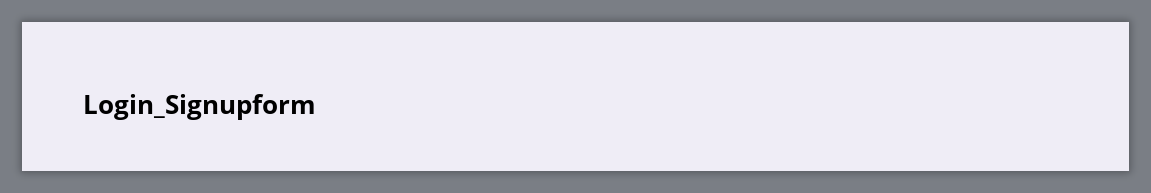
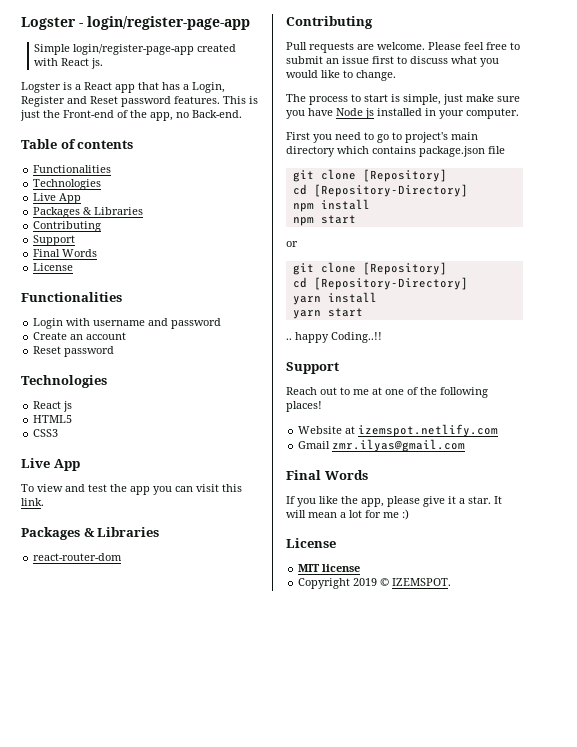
[83,94,316,120] Login_Signupform -> [21,16,250,30] [34,44,237,55] [34,58,104,69] [21,82,225,93] [21,96,258,107] [20,110,242,121] [21,139,134,149] [33,165,112,173] [33,179,102,190] [33,193,82,204] [33,207,144,218] [33,221,102,232] [33,235,76,246] [33,249,98,257] [33,263,74,271] [21,292,122,302] [33,318,222,329] [33,332,127,340] [33,346,115,357] [21,375,107,388] [33,401,73,412] [33,415,73,423] [33,429,59,437] [21,458,80,471] [21,484,242,495] [21,498,44,506] [21,527,160,540] [33,553,123,561] [286,16,373,29] [286,42,520,53] [286,56,499,67] [286,70,396,81] [286,94,520,105] [286,108,519,119] [286,132,478,143] [286,146,505,157] [292,169,447,182] [292,184,468,197] [292,199,370,212] [292,215,356,226] [286,241,298,247] [292,262,447,275] [292,277,468,290] [292,292,377,305] [292,308,363,319] [286,332,382,343] [286,362,339,374] [286,387,488,398] [286,401,322,412] [298,424,499,437] [298,439,466,452] [286,470,368,480] [286,496,502,507] [286,509,409,520] [286,538,336,548] [298,564,361,572] [298,578,452,589] Logster - login/register-page-app // Simple login/register-page-app created with React js. // Logster is a React app that has a Login, Register and Reset password features. This is just the Front-end of the app, no Back-end. // Table of contents // Functionalities // Technologies // Live App // Packages & Libraries // Contributing // Support // Final Words // License // Functionalities // Login with username and password // Create an account // Reset password // Technologies // React js // HTML5 // CSS3 // Live App // To view and test the app you can visit this link. // Packages & Libraries // react-router-dom // Contributing // Pull requests are welcome. Please feel free to submit an issue first to discuss what you would like to change. // The process to start is simple, just make sure you have Node js installed in your computer. // First you need to go to project's main directory which contains package.json file // git clone [Repository] // cd [Repository-Directory] // npm install // npm start // or // git clone [Repository] // cd [Repository-Directory] // yarn install // yarn start // .. happy Coding..!! // Support // Reach out to me at one of the following places! // Website at izemspot.netlify.com // Gmail zmr.ilyas@gmail.com // Final Words // If you like the app, please give it a star. It will mean a lot for me :) // License // MIT license // Copyright 2019 © IZEMSPOT.

